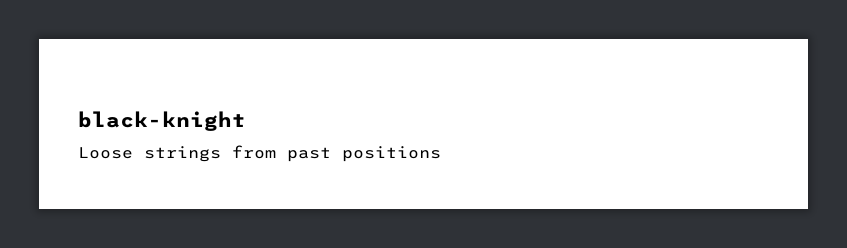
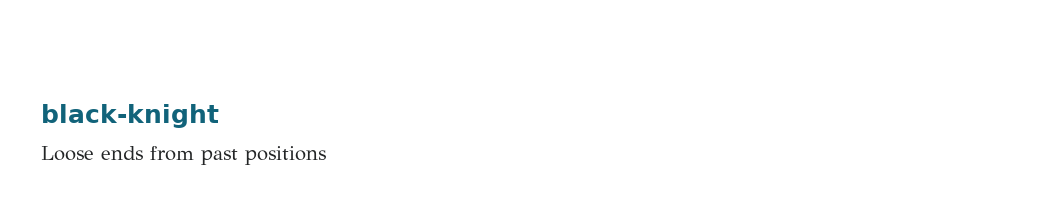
[144,146,221,162] strings -> [101,146,143,160] ends

